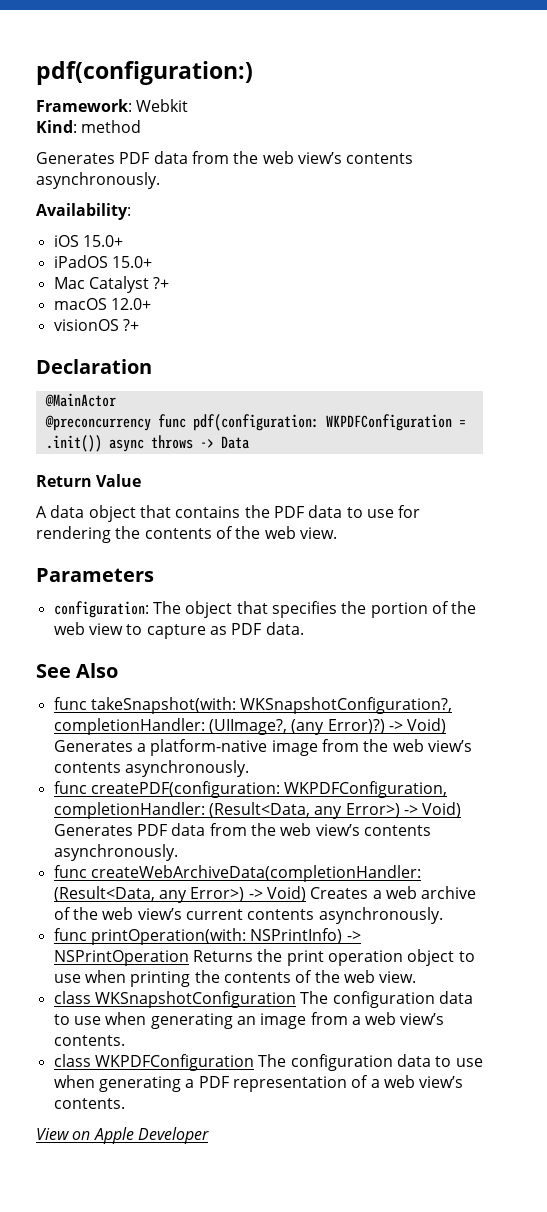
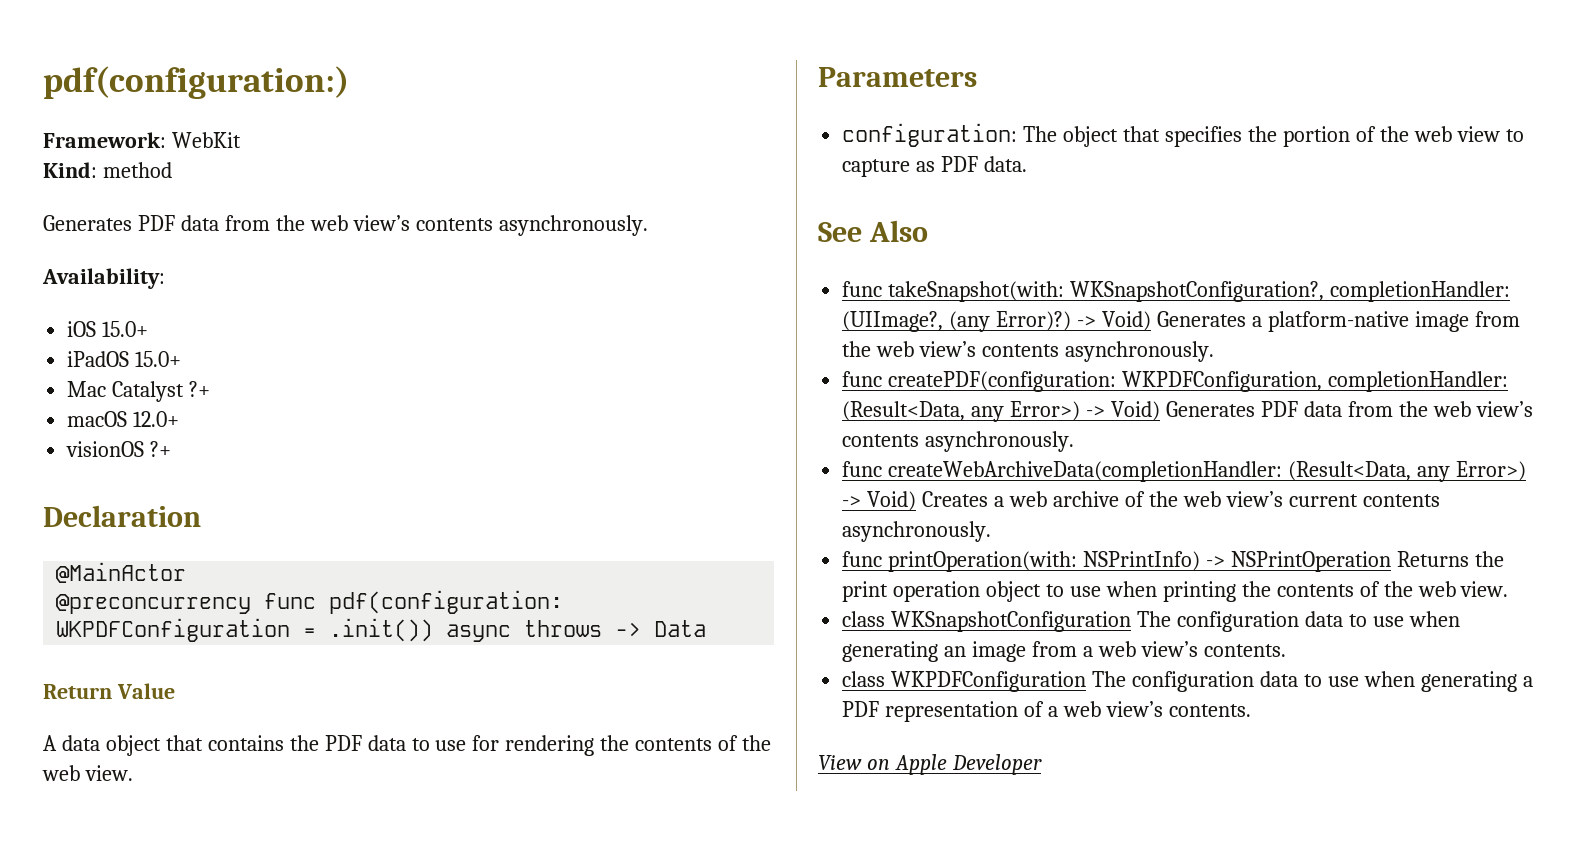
[136,99,189,112] Webkit -> [171,132,241,148] WebKit

